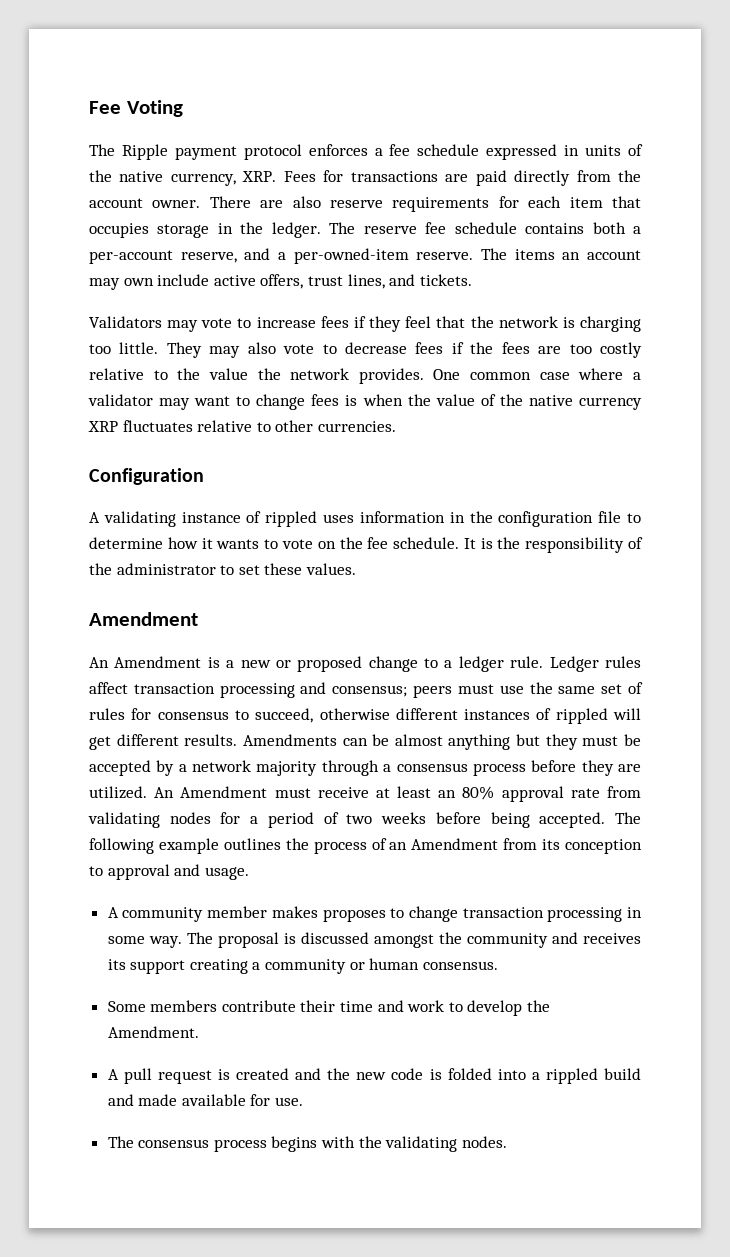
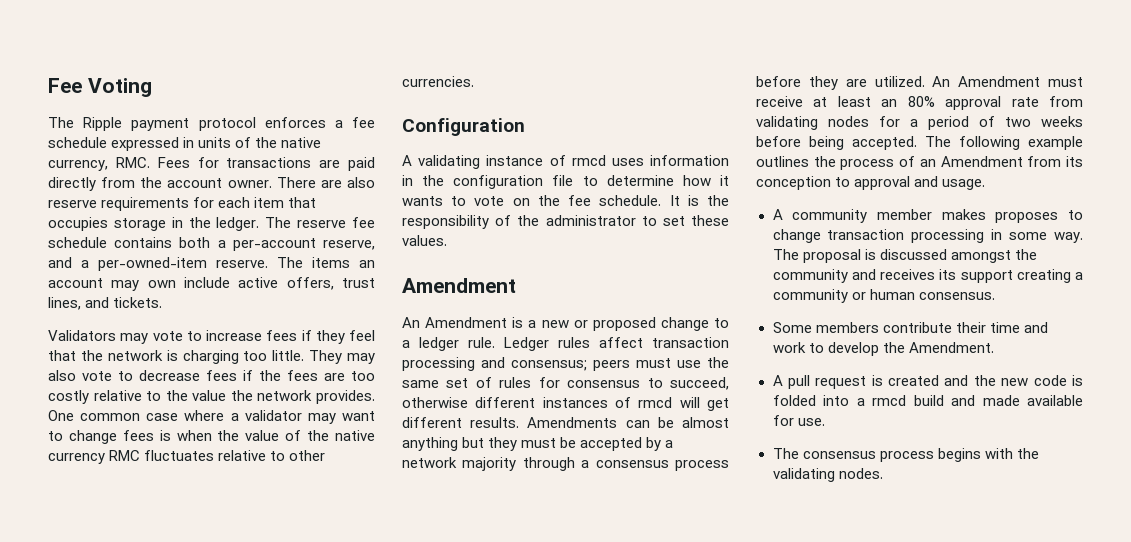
[242,171,277,182] XRP. -> [115,157,150,168] RMC.
[88,421,118,432] XRP -> [109,450,141,461] RMC
[265,511,318,527] rippled -> [571,155,606,166] rmcd
[555,708,608,724] rippled -> [638,397,673,408] rmcd
[545,1068,598,1084] rippled -> [872,395,906,406] rmcd

